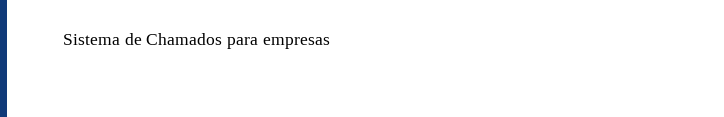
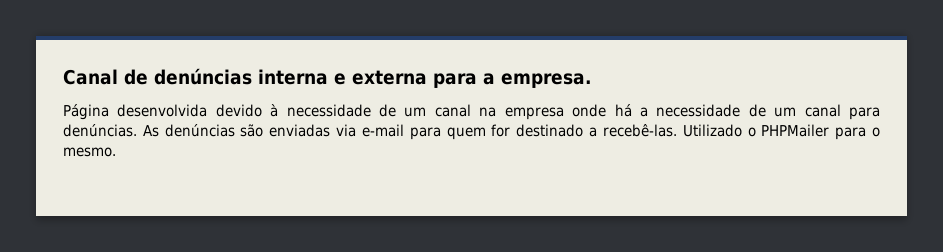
[63,33,330,49] Sistema de Chamados para empresas -> [63,68,592,88] [63,104,880,120] [63,124,881,140] [63,147,116,157] Canal de denúncias interna e externa para a empresa. // Página desenvolvida devido à necessidade de um canal na empresa onde há a necessidade de um canal para denúncias. As denúncias são enviadas via e-mail para quem for destinado a recebê-las. Utilizado o PHPMailer para o mesmo.

